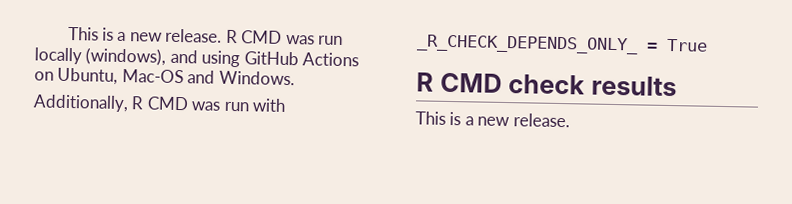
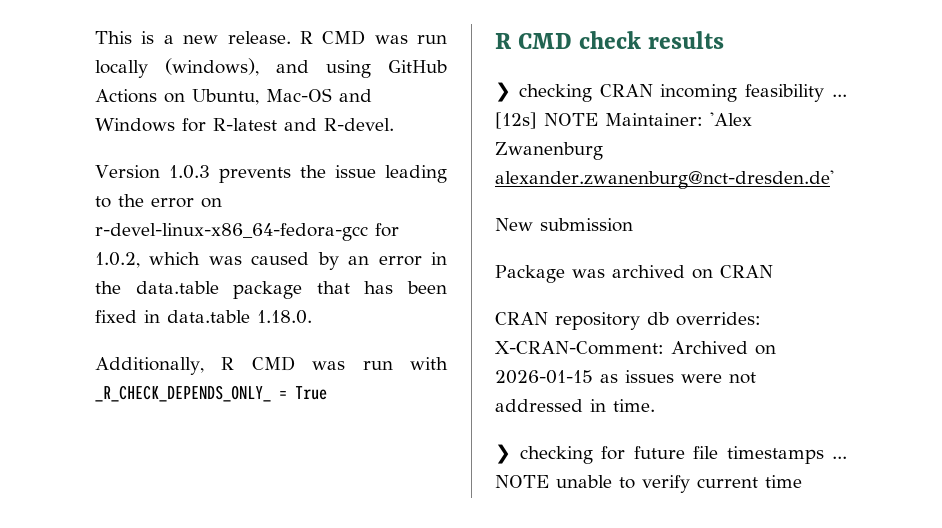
[218,70,295,86] Windows. -> [95,118,394,132] [95,165,448,183] [95,194,222,208] [95,223,399,241] [95,252,447,270] [95,281,447,299] [95,310,312,324] Windows for R-latest and R-devel. // Version 1.0.3 prevents the issue leading to the error on r-devel-linux-x86_64-fedora-gcc for 1.0.2, which was caused by an error in the data.table package that has been fixed in data.table 1.18.0.
[415,111,570,128] This is a new release. -> [495,82,847,102] [495,112,752,129] [495,142,603,160] [495,170,834,189] [495,218,633,232] [495,265,773,283] [495,312,761,330] [495,341,776,355] [495,370,756,384] [495,399,655,412] [495,444,847,464] [495,475,802,493] ❯ checking CRAN incoming feasibility ... [12s] NOTE Maintainer: 'Alex Zwanenburg alexander.zwanenburg@nct-dresden.de' // New submission // Package was archived on CRAN // CRAN repository db overrides: X-CRAN-Comment: Archived on 2026-01-15 as issues were not addressed in time. // ❯ checking for future file timestamps ... NOTE unable to verify current time

